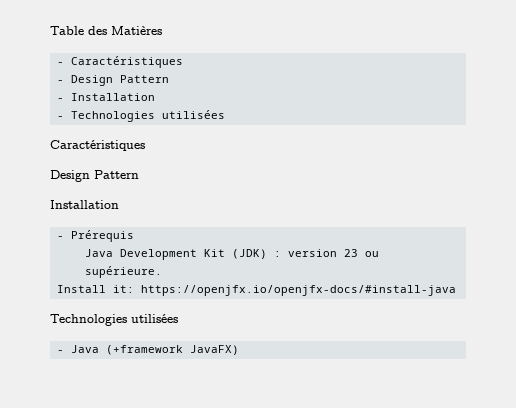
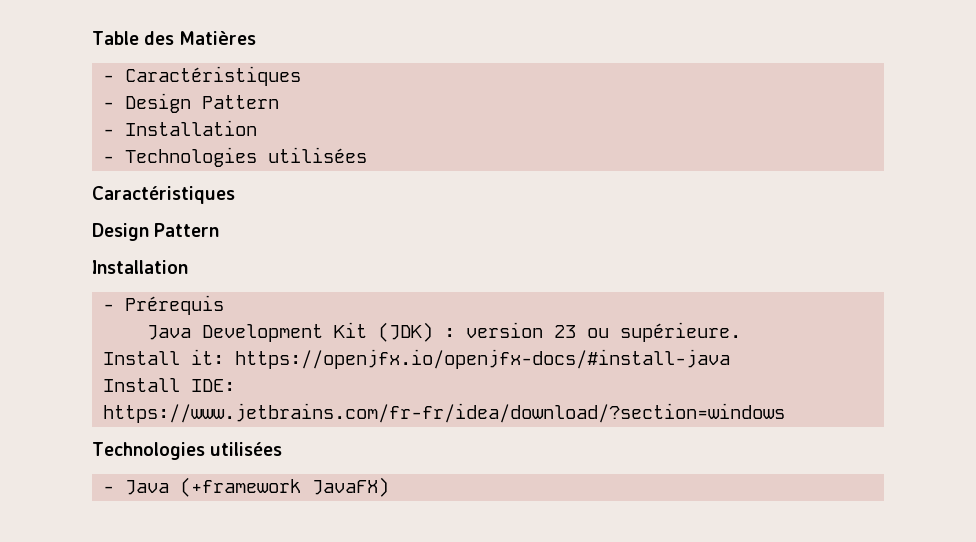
(456, 290) none -> [103,378,236,392] [103,403,786,423] // Install IDE: https://www.jetbrains.com/fr-fr/idea/download/?section=windows

